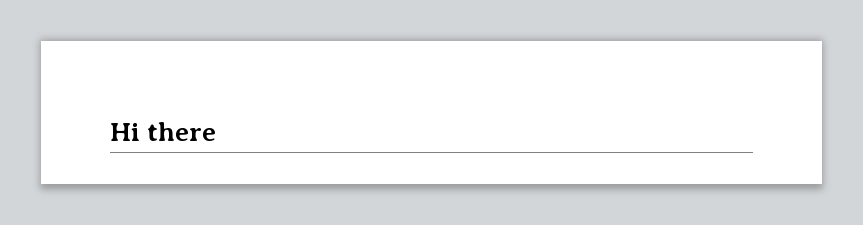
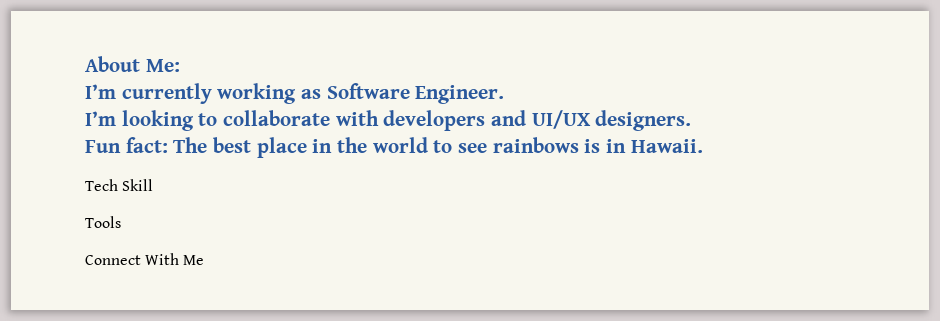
[110,122,217,141] Hi there -> [85,56,180,72] [85,83,505,104] [85,110,692,131] [85,137,703,158] [85,179,154,191] [85,216,121,228] [85,253,205,265] About Me: // I’m currently working as Software Engineer. // I’m looking to collaborate with developers and UI/UX designers. // Fun fact: The best place in the world to see rainbows is in Hawaii. // Tech Skill // Tools // Connect With Me

